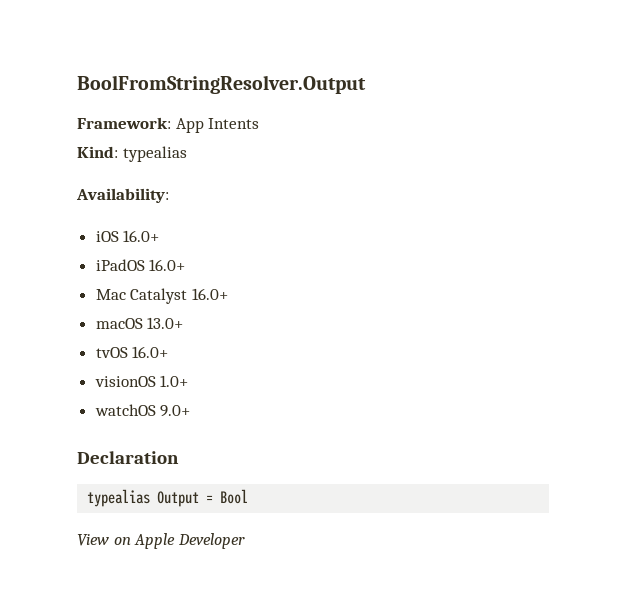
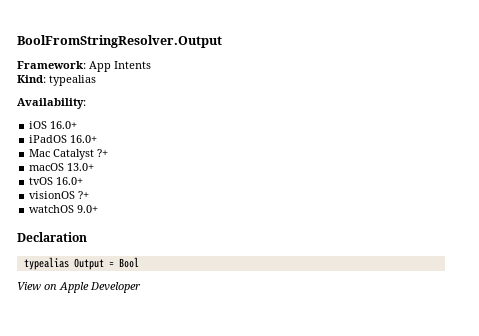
[191,288,228,300] 16.0+ -> [97,149,109,157] ?+
[160,375,189,387] 1.0+ -> [78,191,90,199] ?+

